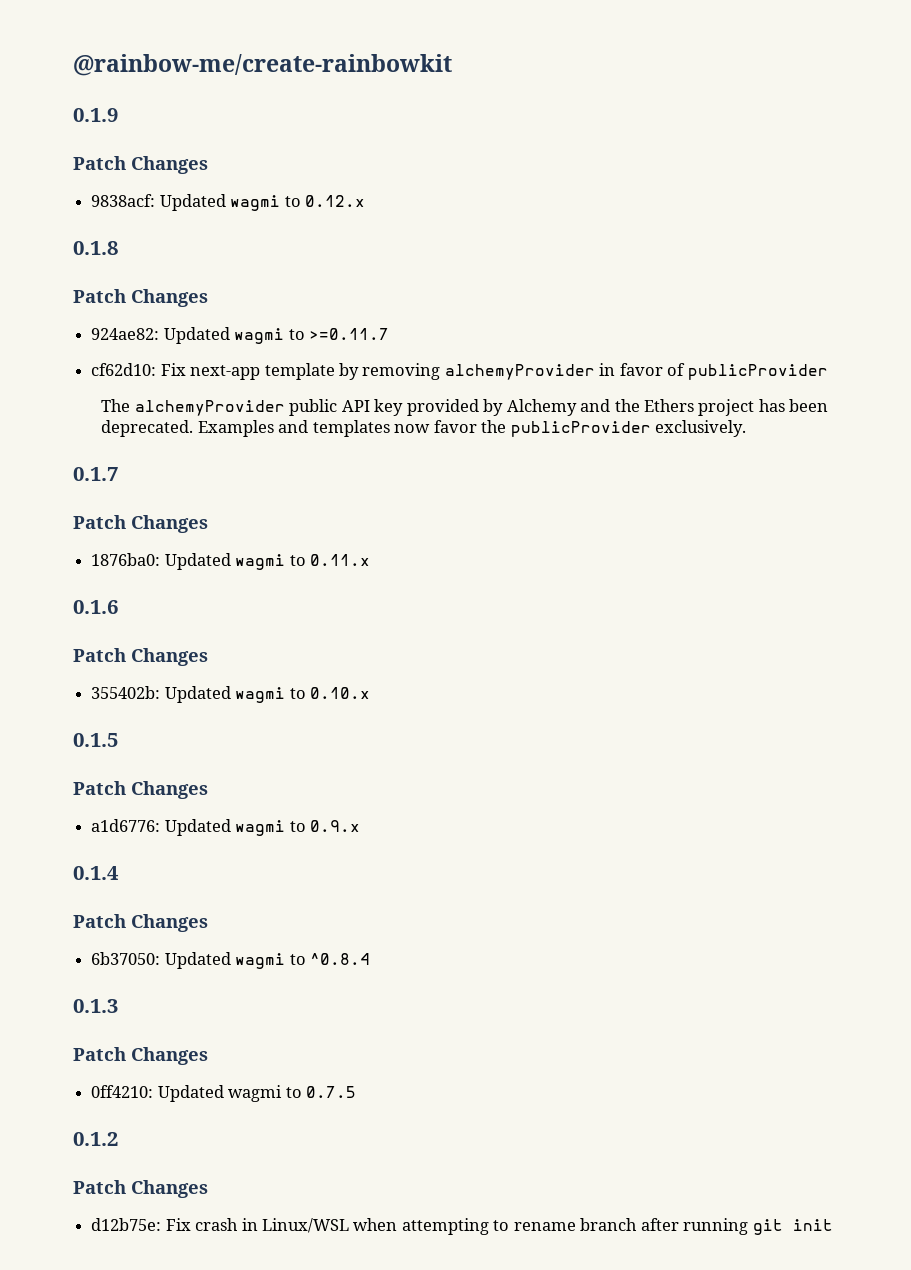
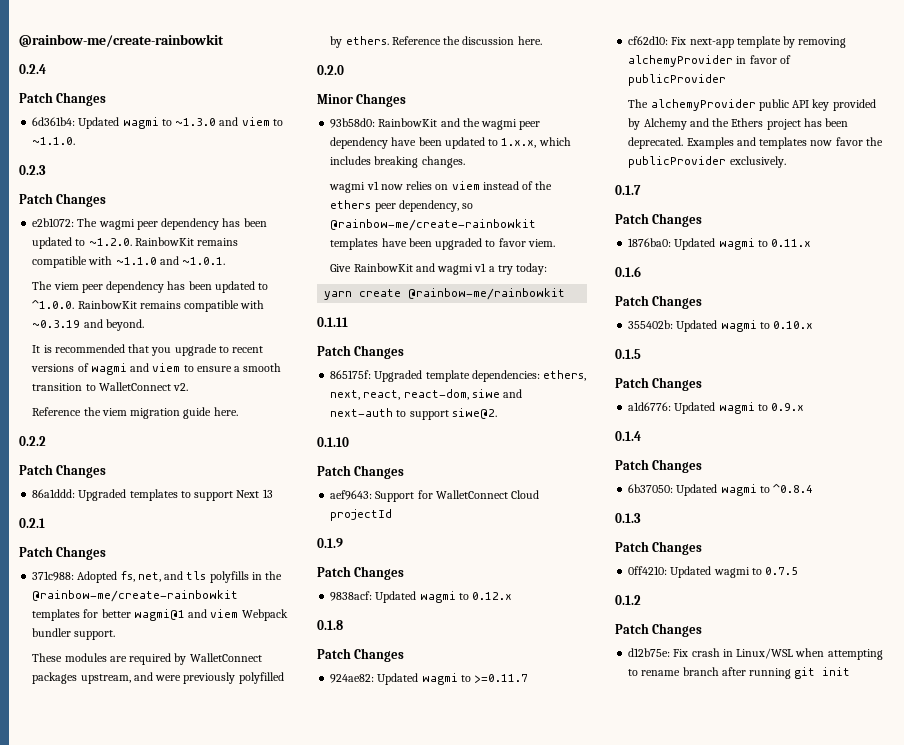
[73,54,452,76] @rainbow-me/create-rainbowkit -> [19,34,224,47] [19,64,46,74] [19,92,107,106] [32,117,283,129] [32,137,76,145] [19,165,46,175] [19,193,107,207] [32,218,267,230] [32,237,239,249] [32,256,226,268] [32,281,268,293] [32,300,265,312] [32,319,144,331] [32,344,263,356] [31,363,282,375] [32,382,189,391] [32,407,238,419] [19,436,46,446] [19,464,107,478] [32,489,273,501] [19,518,45,528] [19,546,107,560] [32,571,283,583] [32,590,239,602] [32,609,288,621] [32,628,116,640] [32,653,262,665] [32,672,284,684] [330,36,542,48] [317,65,344,75] [317,93,407,107] [330,118,541,130] [330,137,571,149] [330,156,465,168] [329,181,553,193] [330,200,474,212] [330,219,537,231] [330,238,555,250] [330,263,547,275] [324,288,566,300] [317,317,348,327] [317,345,405,359] [330,370,587,382] [330,389,523,400] [330,408,497,420] [317,437,349,447] [317,465,405,479] [330,490,540,502] [330,509,393,521] @rainbow-me/create-rainbowkit // 0.2.4 // Patch Changes // 6d361b4: Updated wagmi to ~1.3.0 and viem to ~1.1.0. // 0.2.3 // Patch Changes // e2b1072: The wagmi peer dependency has been updated to ~1.2.0. RainbowKit remains compatible with ~1.1.0 and ~1.0.1. // The viem peer dependency has been updated to ^1.0.0. RainbowKit remains compatible with ~0.3.19 and beyond. // It is recommended that you upgrade to recent versions of wagmi and viem to ensure a smooth transition to WalletConnect v2. // Reference the viem migration guide here. // 0.2.2 // Patch Changes // 86a1ddd: Upgraded templates to support Next 13 // 0.2.1 // Patch Changes // 371c988: Adopted fs, net, and tls polyfills in the @rainbow-me/create-rainbowkit templates for better wagmi@1 and viem Webpack bundler support. // These modules are required by WalletConnect packages upstream, and were previously polyfilled by ethers. Reference the discussion here. // 0.2.0 // Minor Changes // 93b58d0: RainbowKit and the wagmi peer dependency have been updated to 1.x.x, which includes breaking changes. // wagmi v1 now relies on viem instead of the ethers peer dependency, so @rainbow-me/create-rainbowkit templates have been upgraded to favor viem. // Give RainbowKit and wagmi v1 a try today: // yarn create @rainbow-me/rainbowkit // 0.1.11 // Patch Changes // 865175f: Upgraded template dependencies: ethers, next, react, react-dom, siwe and next-auth to support siwe@2. // 0.1.10 // Patch Changes // aef9643: Support for WalletConnect Cloud projectId

